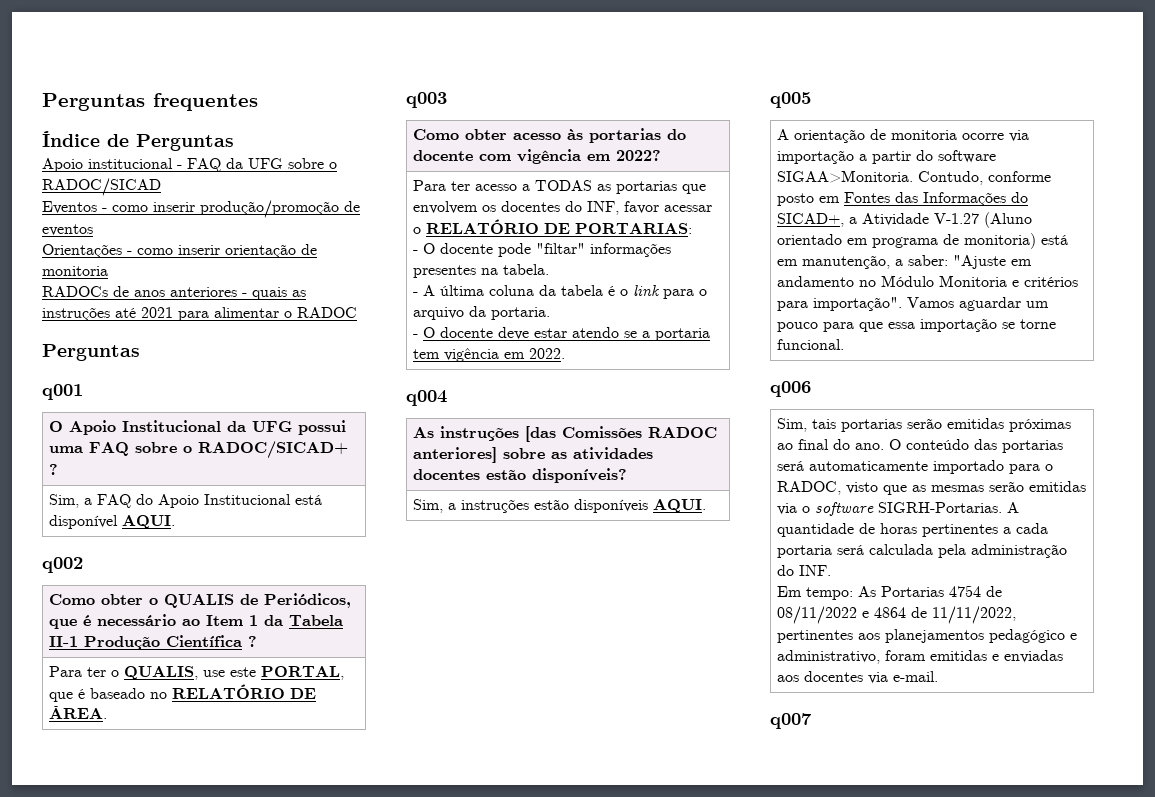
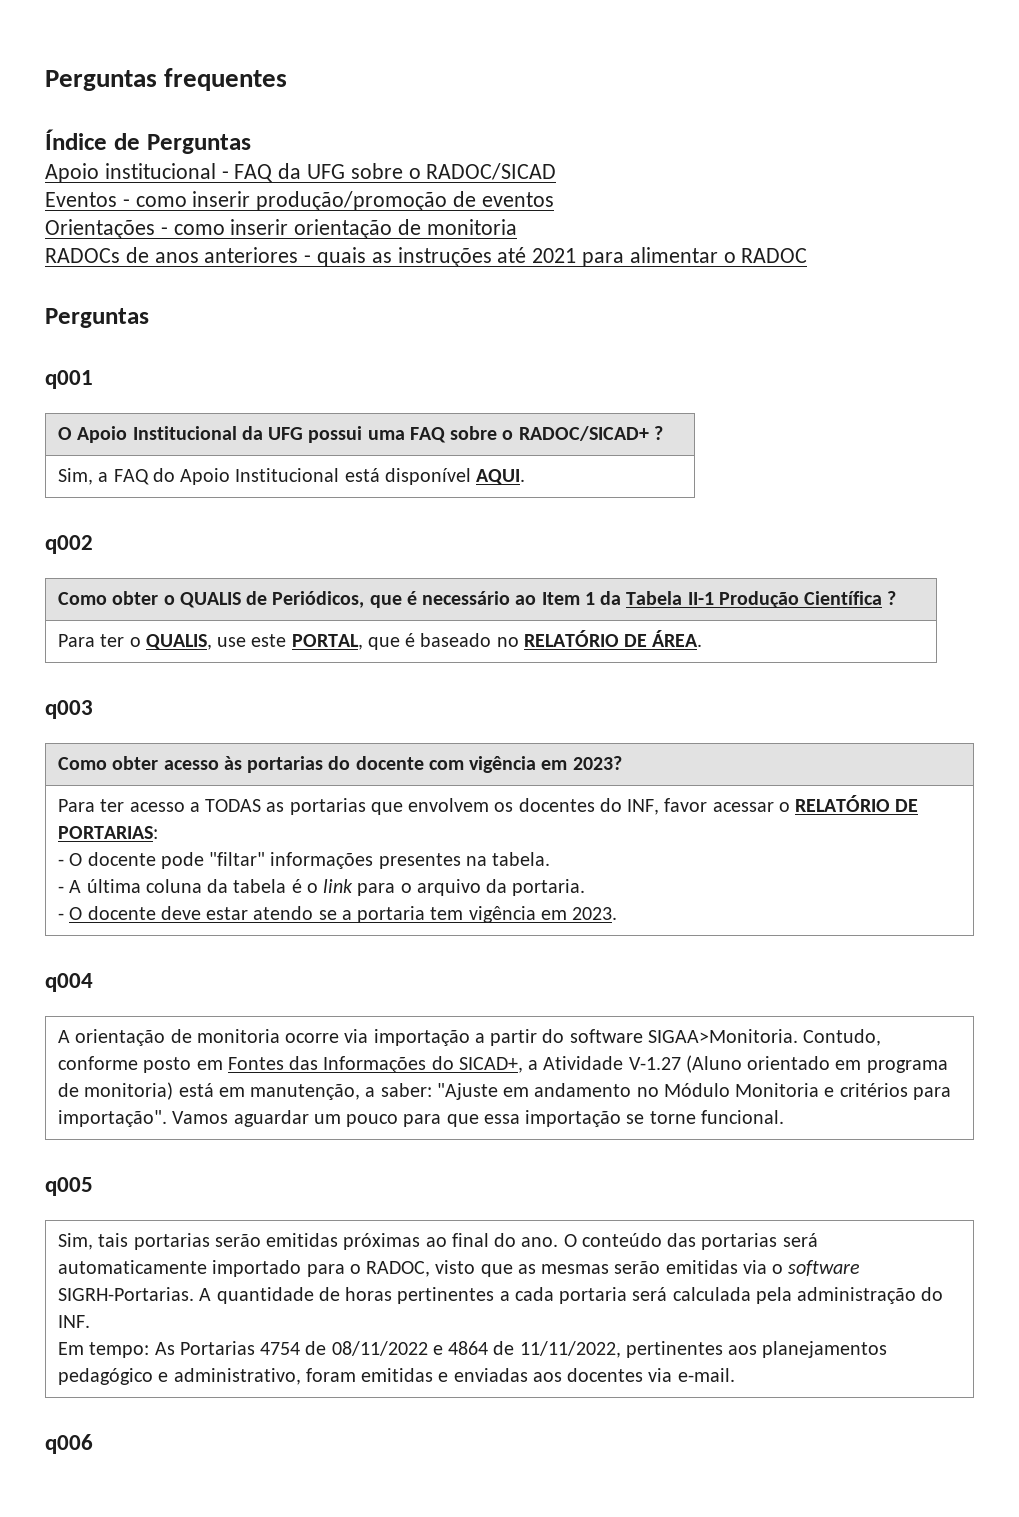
[616,150,662,161] 2022? -> [572,756,622,770] 2023?
[529,348,566,359] 2022. -> [572,907,618,920] 2023.
[413,426,718,442] [413,447,654,463] [413,468,628,483] [413,499,707,513] [770,92,811,108] // As instruções [das Comissões RADOC anteriores] sobre as atividades docentes estão disponíveis? // Sim, a instruções estão disponíveis AQUI. // q005 -> (93, 982) none
[770,381,811,397] q006 -> [45,1177,93,1196] q005
[770,713,812,729] q007 -> [45,1434,93,1454] q006

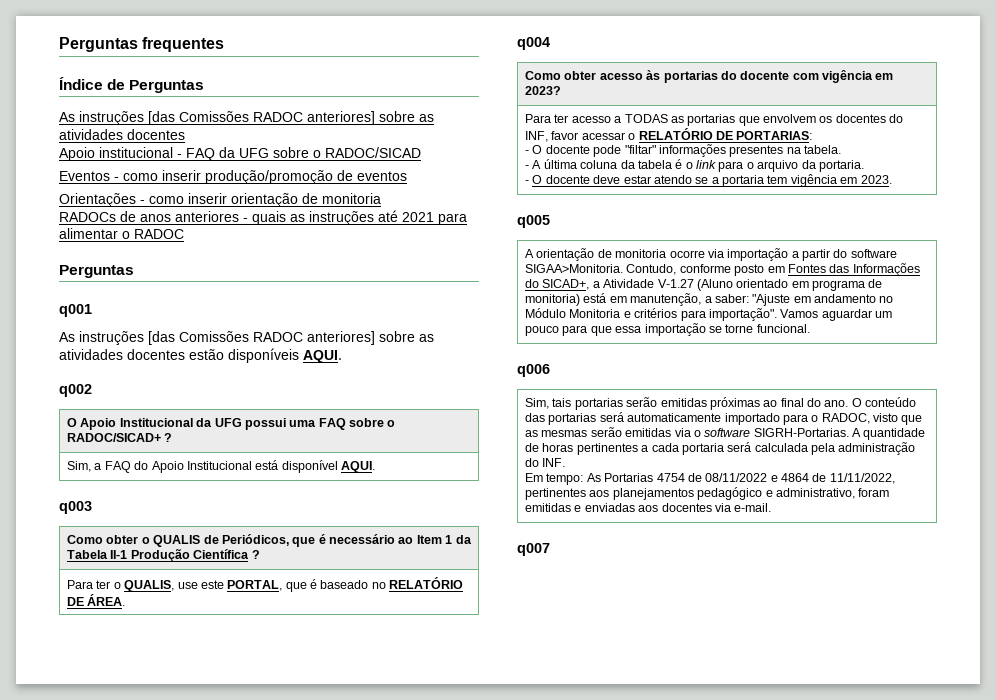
(251, 144) none -> [59,111,434,125] [59,129,185,140] // As instruções [das Comissões RADOC anteriores] sobre as atividades docentes
(93, 379) none -> [59,331,434,345] [59,348,342,363] [59,384,92,397] // As instruções [das Comissões RADOC anteriores] sobre as atividades docentes estão disponíveis AQUI. // q002
[45,535,93,554] q002 -> [59,501,92,514] q003
[45,700,93,719] q003 -> [517,37,550,50] q004
[45,973,93,992] q004 -> [517,215,550,228] q005
[45,1177,93,1196] q005 -> [517,364,550,377] q006
[45,1434,93,1454] q006 -> [517,543,550,556] q007

